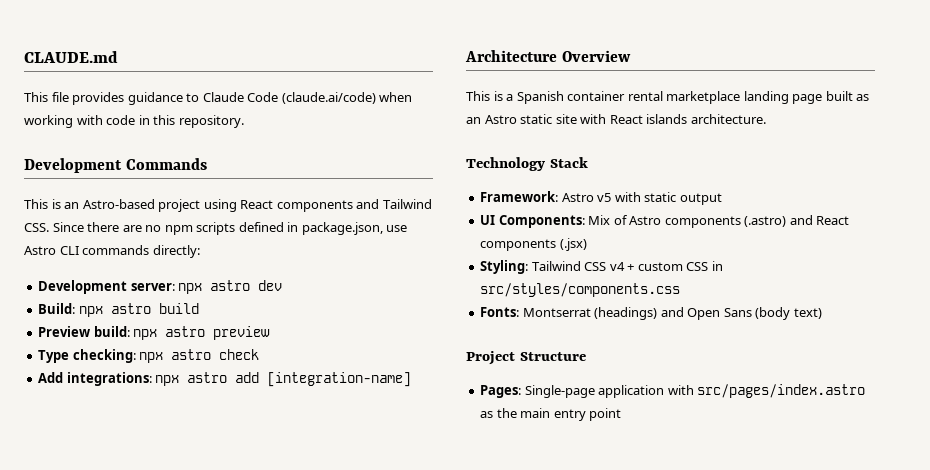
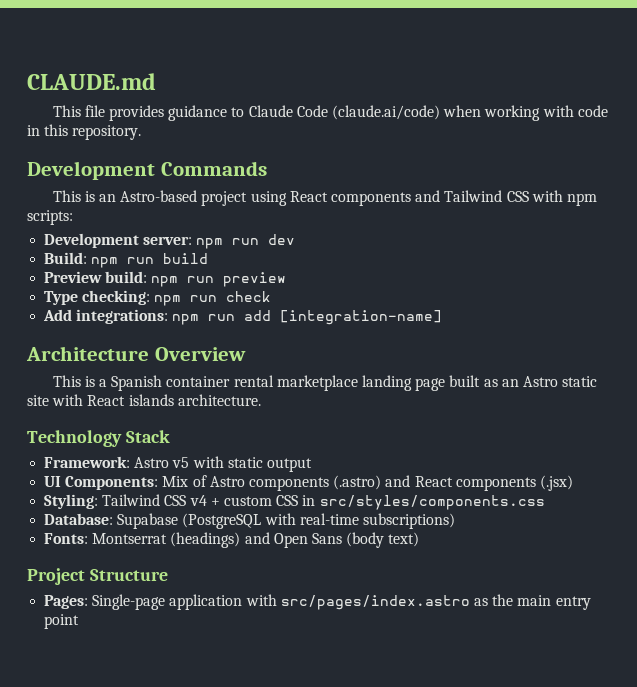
[24,222,408,235] [24,245,200,258] CSS. Since there are no npm scripts defined in package.json, use Astro CLI commands directly: -> [506,190,597,206] [27,210,73,225] CSS with npm scripts:
[178,280,251,294] npx astro -> [196,238,260,249] npm run
[78,303,151,317] npx astro -> [91,257,155,268] npm run
[133,326,206,340] npx astro -> [151,276,215,287] npm run
[139,349,212,363] npx astro -> [154,295,218,306] npm run
[155,372,228,386] npx astro -> [172,314,236,325] npm run
(681, 290) none -> [44,513,455,529] // Database: Supabase (PostgreSQL with real-time subscriptions)

